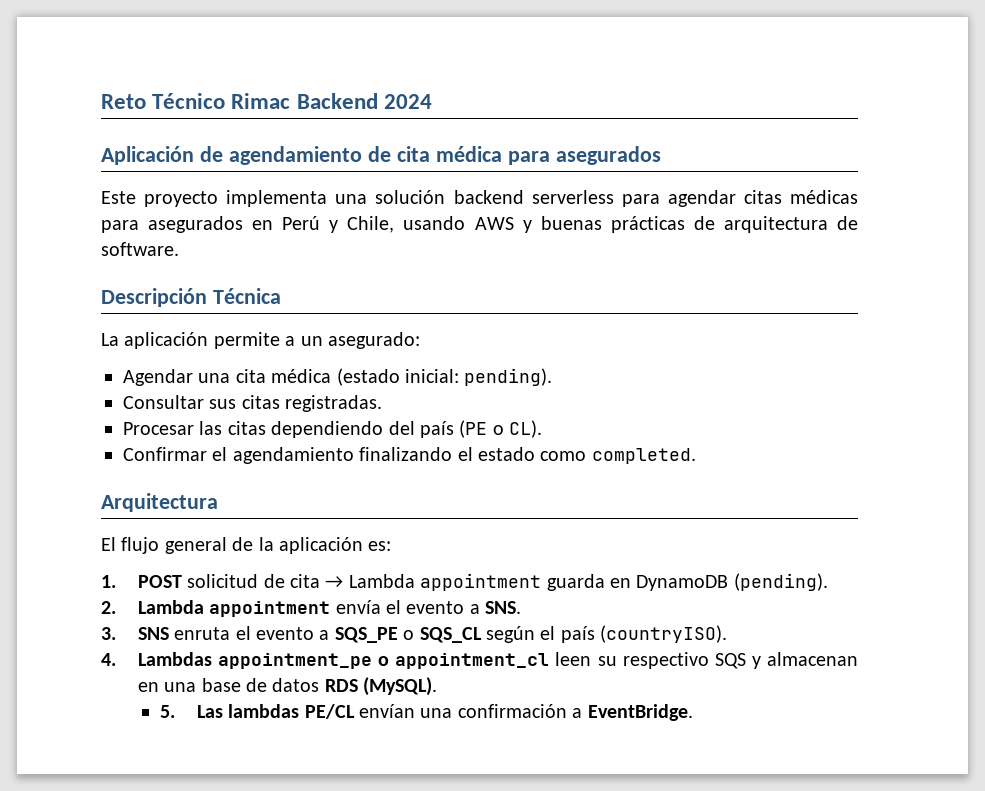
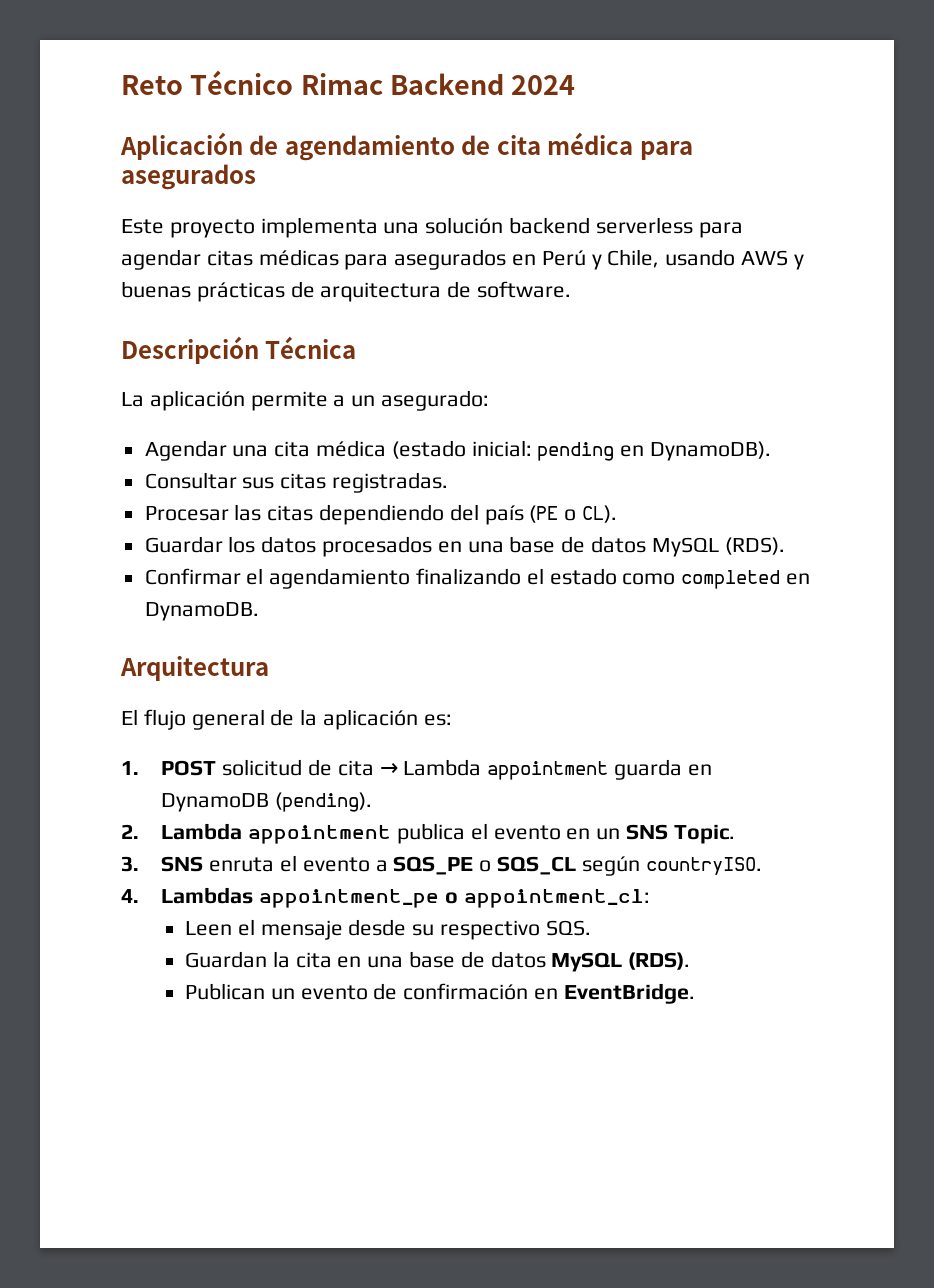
[464,368,553,386] pending). -> [537,441,772,461] pending en DynamoDB).
(543, 429) none -> [144,536,785,557] // Guardar los datos procesados en una base de datos MySQL (RDS).
[591,448,696,464] completed. -> [681,570,811,589] [144,602,259,621] completed en DynamoDB.
[335,600,522,614] envía el evento a SNS. -> [396,823,735,844] publica el evento en un SNS Topic.
[540,625,728,643] el país (countryISO). -> [645,857,762,875] countryISO.
[395,652,858,669] [137,677,438,696] [159,704,583,719] appointment_cl leen su respectivo SQS y almacenan en una base de datos RDS (MySQL). // 5. Las lambdas PE/CL envían una confirmación a -> [463,889,650,908] [185,919,591,940] [185,951,691,972] [185,983,559,1000] appointment_cl: // Leen el mensaje desde su respectivo SQS. // Guardan la cita en una base de datos MySQL (RDS). // Publican un evento de confirmación en

